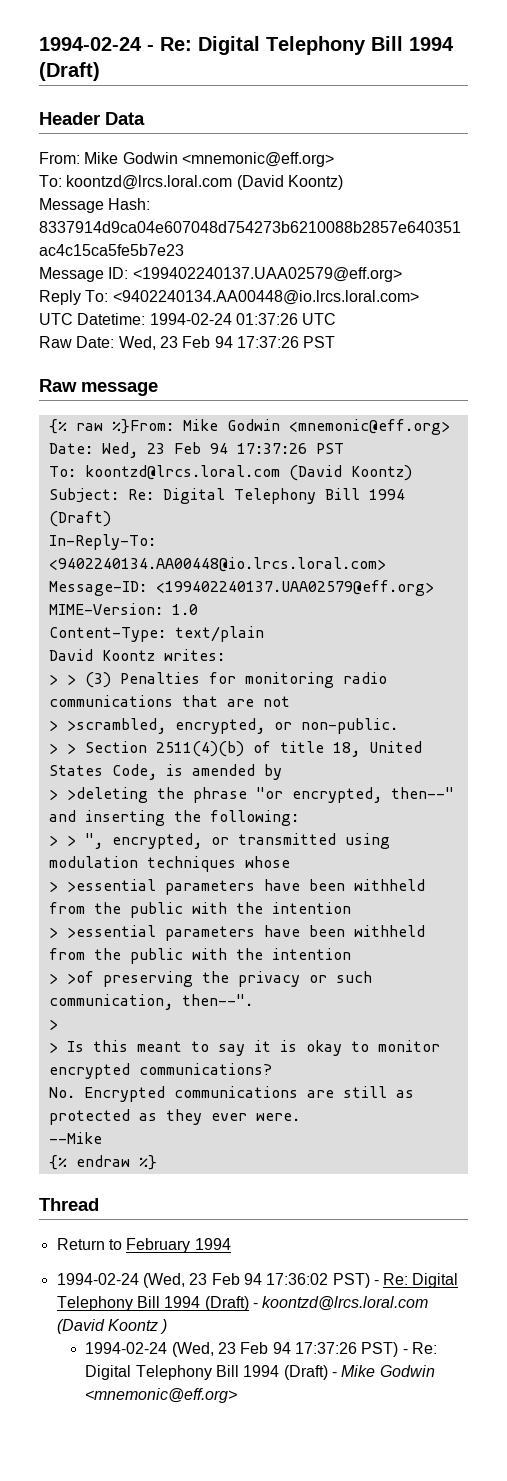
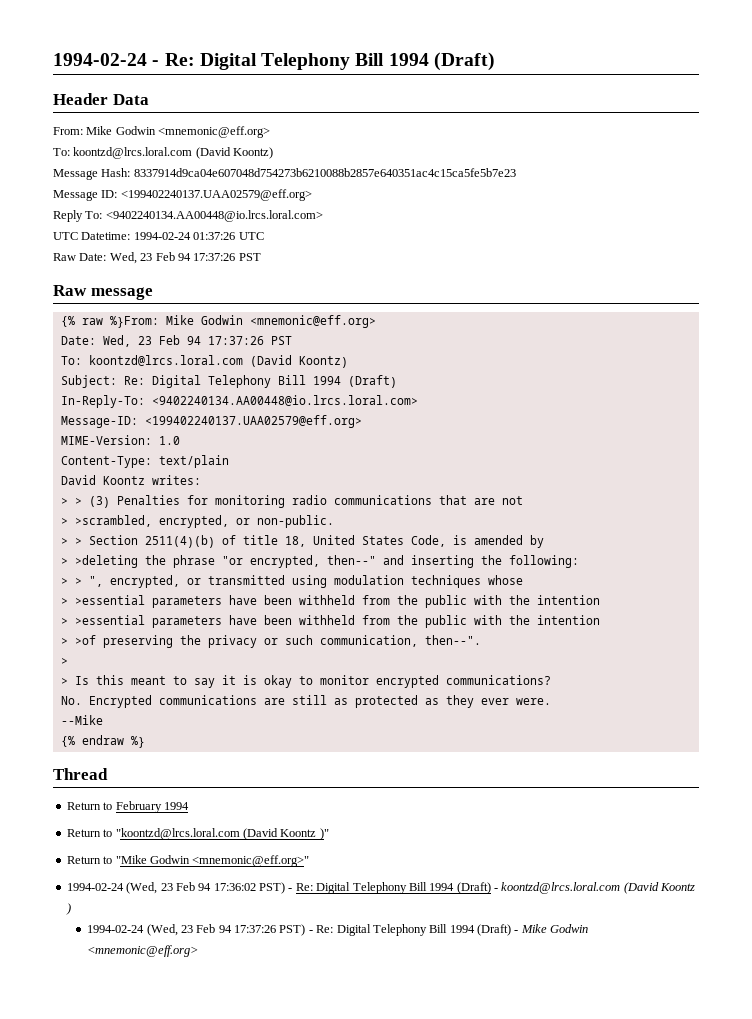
(231, 1244) none -> [66,828,329,840] [66,855,310,867] // Return to "koontzd@lrcs.loral.com (David Koontz )" // Return to "Mike Godwin <mnemonic@eff.org>"

